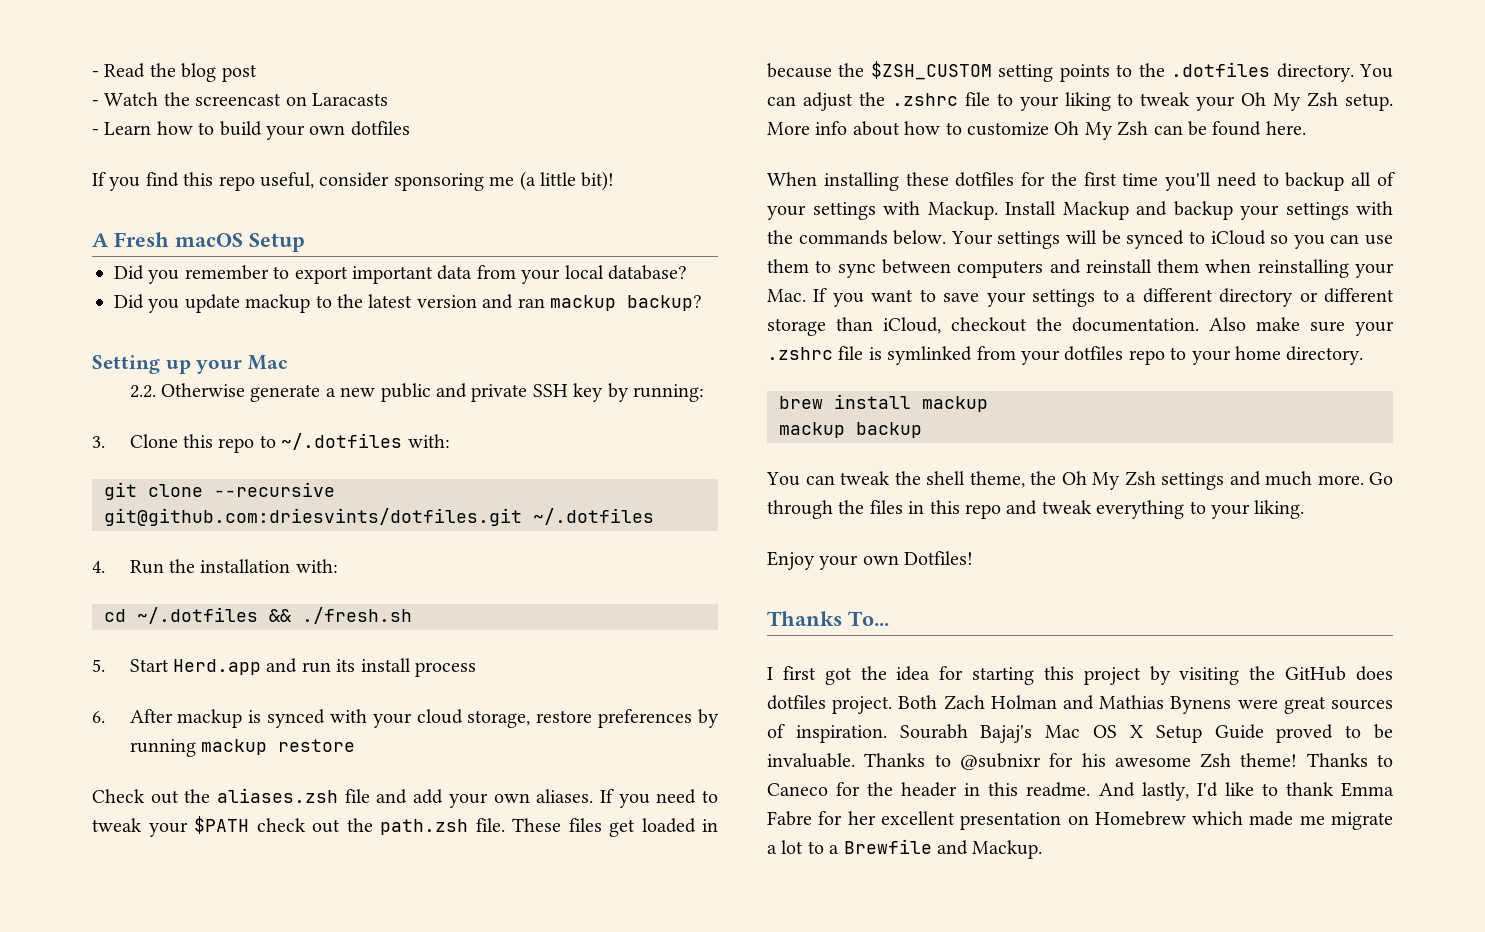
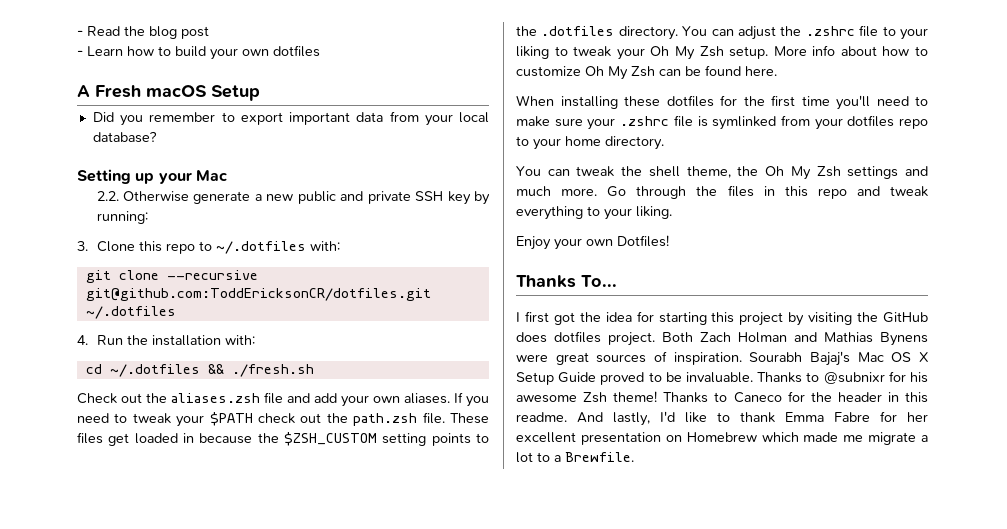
[92,92,388,106] // - Watch the screencast on Laracasts -> (209, 32) none
[92,171,615,191] // If you find this repo useful, consider sponsoring me (a little bit)! -> (320, 51) none
[114,294,702,313] // Did you update mackup to the latest version and ran mackup backup? -> (157, 137) none
[104,508,522,526] git@github.com:driesvints/dotfiles.git -> [85,288,431,301] git@github.com:ToddEricksonCR/dotfiles.git
[92,658,476,677] [92,709,719,728] [129,739,355,757] // 5. Start Herd.app and run its install process // 6. After mackup is synced with your cloud storage, restore preferences by running mackup restore -> (314, 370) none
[1285,172,1395,191] [767,201,1393,220] [767,230,1393,249] [767,259,1394,278] [767,288,1394,307] [767,317,1246,336] backup all of your settings with Mackup. Install Mackup and backup your settings with the commands below. Your settings will be synced to iCloud so you can use them to sync between computers and reinstall them when reinstalling your Mac. If you want to save your settings to a different directory or different storage than iCloud, checkout the documentation. Also -> (928, 101) none
[779,394,988,412] [779,422,922,438] // brew install mackup // mackup backup -> (664, 143) none
[843,839,1043,859] Brewfile and Mackup. -> [565,452,634,462] Brewfile.

